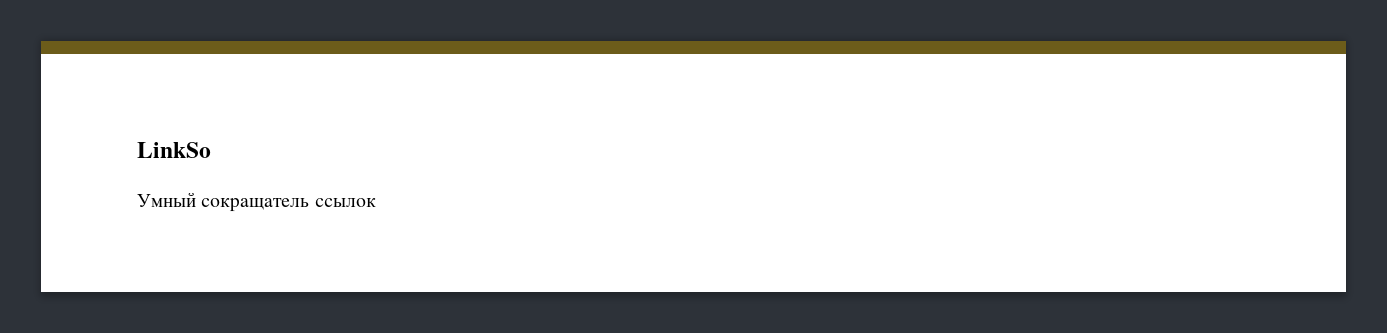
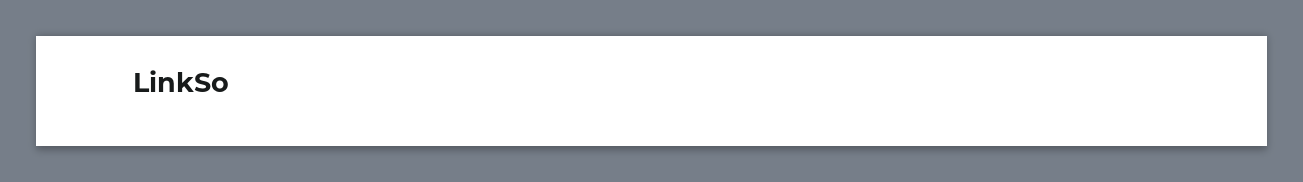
[137,192,376,212] // Умный сокращатель ссылок -> (229, 81) none

